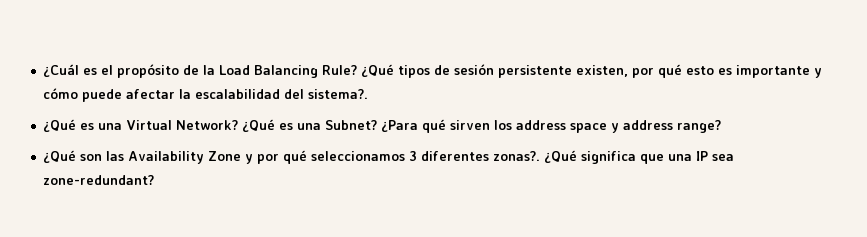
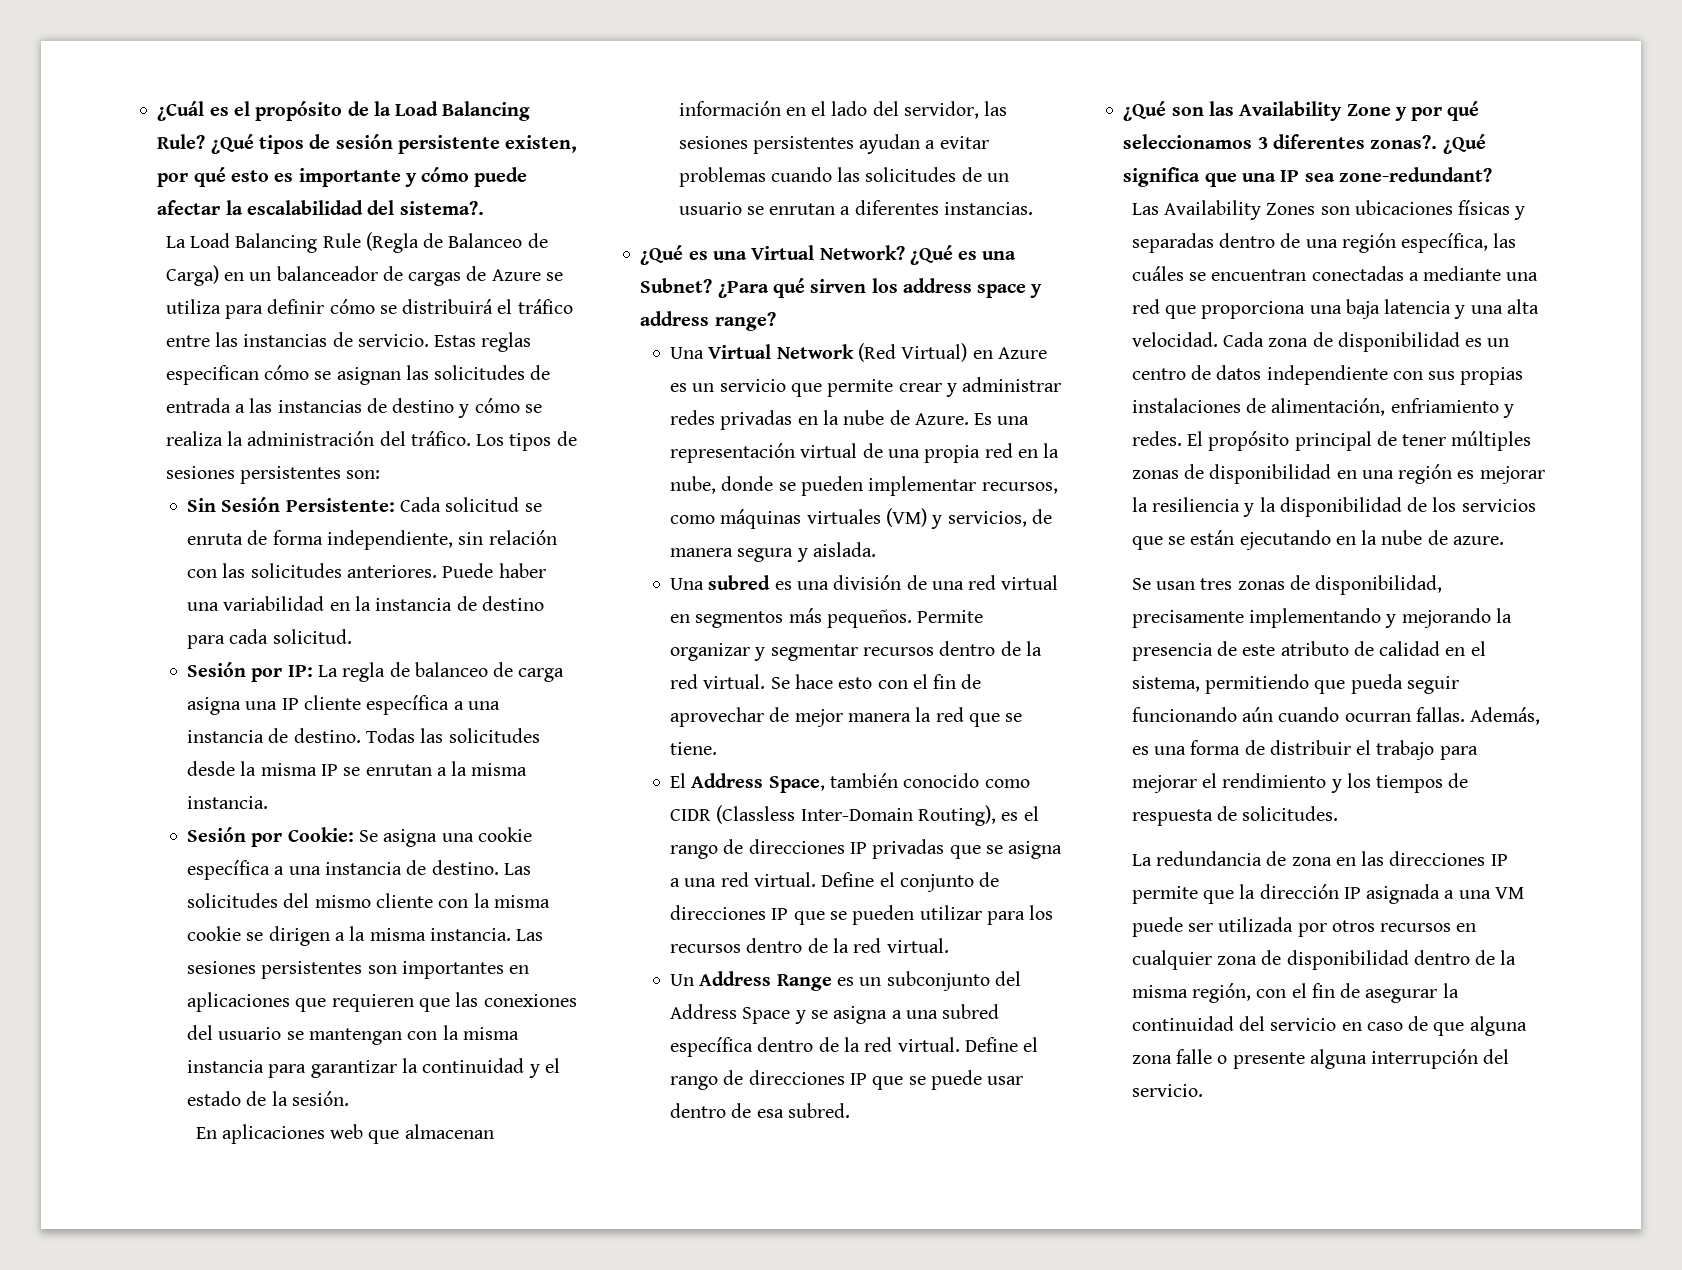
(369, 94) none -> [165,232,548,253] [165,265,563,286] [165,299,573,319] [165,332,532,352] [165,365,551,385] [165,398,542,418] [165,431,577,451] [165,466,381,484] [187,497,542,512] [187,530,557,550] [187,563,546,578] [187,596,544,611] [187,629,352,649] [187,662,565,682] [187,695,500,715] [187,728,540,743] [187,761,528,776] [187,796,269,809] [187,827,532,847] [187,860,531,880] [187,893,550,908] [187,926,544,946] [187,961,530,979] [187,992,577,1012] [187,1025,519,1045] [187,1058,560,1078] [187,1091,349,1106] [195,1124,494,1144] [678,101,1008,119] [678,134,989,154] [678,167,1009,187] [678,200,1033,215] // La Load Balancing Rule (Regla de Balanceo de Carga) en un balanceador de cargas de Azure se utiliza para definir cómo se distribuirá el tráfico entre las instancias de servicio. Estas reglas especifican cómo se asignan las solicitudes de entrada a las instancias de destino y cómo se realiza la administración del tráfico. Los tipos de sesiones persistentes son: // Sin Sesión Persistente: Cada solicitud se enruta de forma independiente, sin relación con las solicitudes anteriores. Puede haber una variabilidad en la instancia de destino para cada solicitud. // Sesión por IP: La regla de balanceo de carga asigna una IP cliente específica a una instancia de destino. Todas las solicitudes desde la misma IP se enrutan a la misma instancia. // Sesión por Cookie: Se asigna una cookie específica a una instancia de destino. Las solicitudes del mismo cliente con la misma cookie se dirigen a la misma instancia. Las sesiones persistentes son importantes en aplicaciones que requieren que las conexiones del usuario se mantengan con la misma instancia para garantizar la continuidad y el estado de la sesión. // En aplicaciones web que almacenan información en el lado del servidor, las sesiones persistentes ayudan a evitar problemas cuando las solicitudes de un usuario se enrutan a diferentes instancias.
(722, 126) none -> [670,343,1047,362] [670,377,1062,397] [670,410,1030,430] [670,443,1060,463] [670,476,1058,496] [670,508,1052,529] [670,542,876,562] [670,575,1059,590] [670,608,984,628] [670,641,1042,661] [670,674,982,689] [670,707,1023,727] [670,742,718,755] [670,773,1030,793] [670,805,1039,826] [670,839,1063,859] [670,872,1000,892] [670,905,1054,925] [670,938,949,953] [670,971,1021,991] [670,1004,1000,1024] [670,1037,1039,1057] [670,1070,1024,1090] [670,1103,850,1118] // Una Virtual Network (Red Virtual) en Azure es un servicio que permite crear y administrar redes privadas en la nube de Azure. Es una representación virtual de una propia red en la nube, donde se pueden implementar recursos, como máquinas virtuales (VM) y servicios, de manera segura y aislada. // Una subred es una división de una red virtual en segmentos más pequeños. Permite organizar y segmentar recursos dentro de la red virtual. Se hace esto con el fin de aprovechar de mejor manera la red que se tiene. // El Address Space, también conocido como CIDR (Classless Inter-Domain Routing), es el rango de direcciones IP privadas que se asigna a una red virtual. Define el conjunto de direcciones IP que se pueden utilizar para los recursos dentro de la red virtual. // Un Address Range es un subconjunto del Address Space y se asigna a una subred específica dentro de la red virtual. Define el rango de direcciones IP que se puede usar dentro de esa subred.
(155, 180) none -> [1131,200,1526,220] [1131,233,1517,253] [1131,266,1539,281] [1131,299,1539,319] [1131,332,1510,352] [1131,365,1524,385] [1131,398,1514,418] [1131,431,1532,451] [1131,464,1545,484] [1131,497,1536,517] [1131,530,1504,550] [1131,575,1443,595] [1131,608,1512,628] [1131,641,1486,661] [1131,674,1459,694] [1131,707,1541,725] [1131,740,1478,760] [1131,773,1469,793] [1131,806,1339,826] [1131,851,1508,866] [1131,884,1524,904] [1131,917,1477,937] [1131,950,1517,970] [1131,983,1459,1003] [1131,1016,1527,1036] [1131,1049,1510,1069] [1131,1084,1203,1097] // Las Availability Zones son ubicaciones físicas y separadas dentro de una región específica, las cuáles se encuentran conectadas a mediante una red que proporciona una baja latencia y una alta velocidad. Cada zona de disponibilidad es un centro de datos independiente con sus propias instalaciones de alimentación, enfriamiento y redes. El propósito principal de tener múltiples zonas de disponibilidad en una región es mejorar la resiliencia y la disponibilidad de los servicios que se están ejecutando en la nube de azure. // Se usan tres zonas de disponibilidad, precisamente implementando y mejorando la presencia de este atributo de calidad en el sistema, permitiendo que pueda seguir funcionando aún cuando ocurran fallas. Además, es una forma de distribuir el trabajo para mejorar el rendimiento y los tiempos de respuesta de solicitudes. // La redundancia de zona en las direcciones IP permite que la dirección IP asignada a una VM puede ser utilizada por otros recursos en cualquier zona de disponibilidad dentro de la misma región, con el fin de asegurar la continuidad del servicio en caso de que alguna zona falle o presente alguna interrupción del servicio.

